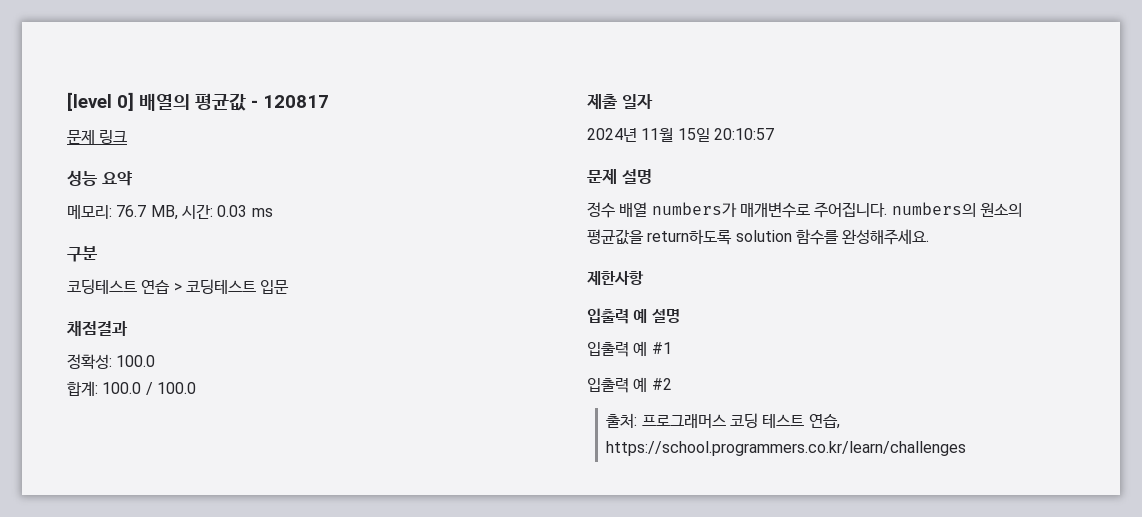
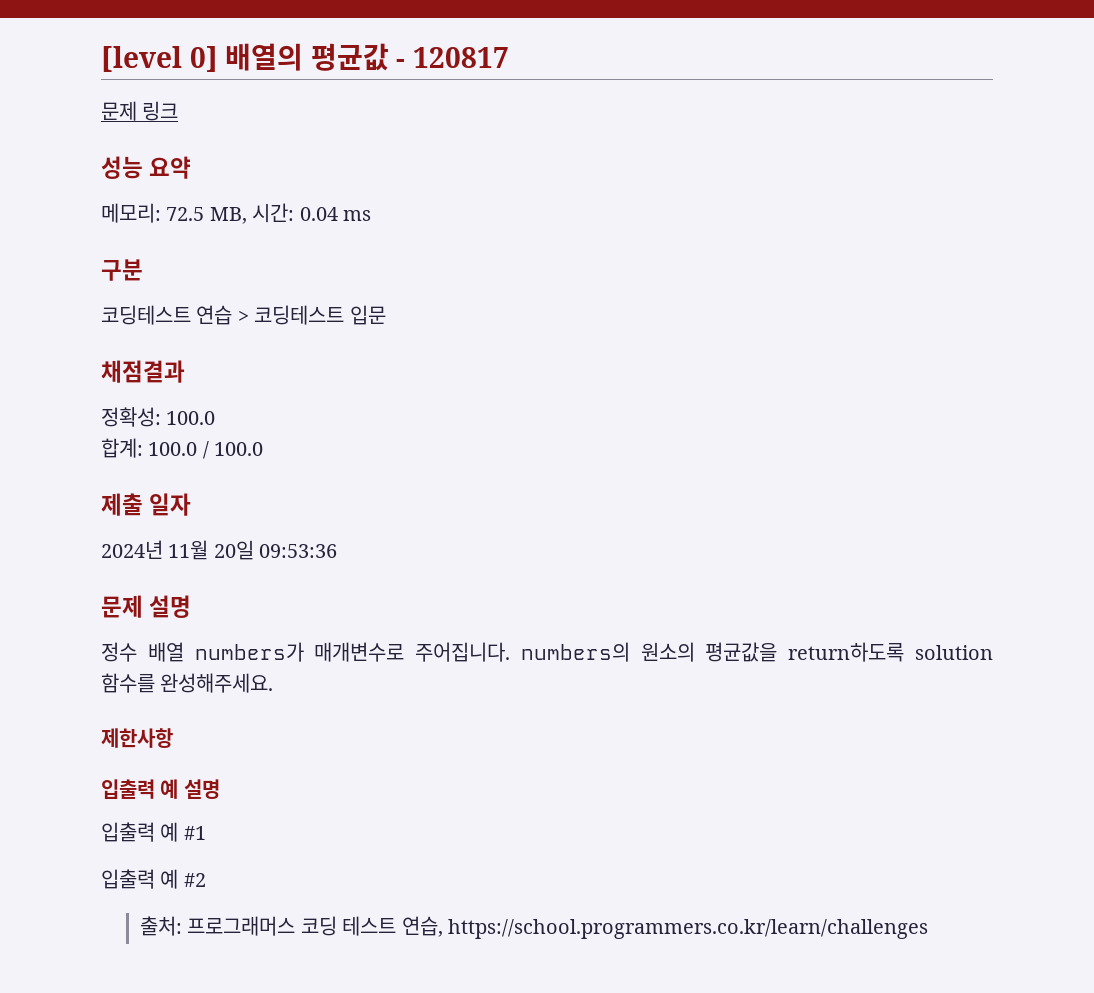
[116,205,147,217] 76.7 -> [166,207,205,221] 72.5
[217,205,248,217] 0.03 -> [299,207,338,221] 0.04
[677,128,774,142] 15일 20:10:57 -> [213,540,338,560] 20일 09:53:36

